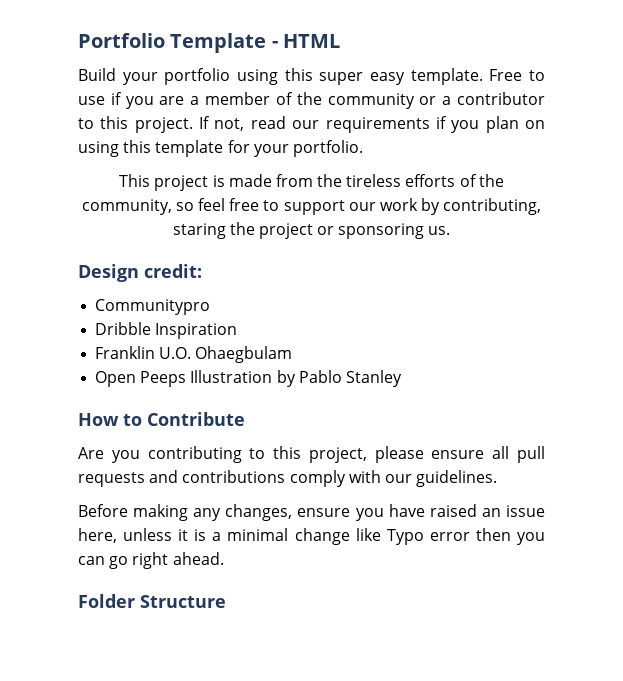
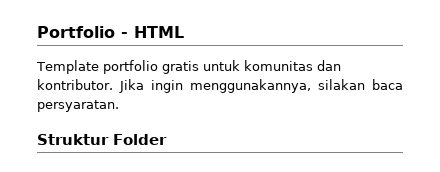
[170,33,267,53] Template -> (115, 32) none
[78,68,545,85] [78,92,545,109] [78,116,545,133] [78,140,363,157] [119,174,504,191] [81,198,542,215] [172,222,451,239] [78,264,202,282] [95,299,211,315] [95,322,238,339] [95,346,293,363] [95,370,402,387] [78,412,245,426] [78,446,545,463] [78,470,498,487] [78,504,545,521] [78,528,545,545] [78,552,224,569] [78,594,226,608] Build your portfolio using this super easy template. Free to use if you are a member of the community or a contributor to this project. If not, read our requirements if you plan on using this template for your portfolio. // This project is made from the tireless efforts of the community, so feel free to support our work by contributing, staring the project or sponsoring us. // Design credit: // Communitypro // Dribble Inspiration // Franklin U.O. Ohaegbulam // Open Peeps Illustration by Pablo Stanley // How to Contribute // Are you contributing to this project, please ensure all pull requests and contributions comply with our guidelines. // Before making any changes, ensure you have raised an issue here, unless it is a minimal change like Typo error then you can go right ahead. // Folder Structure -> [36,60,341,74] [37,79,403,93] [37,100,119,112] [37,134,167,145] Template portfolio gratis untuk komunitas dan kontributor. Jika ingin menggunakannya, silakan baca persyaratan. // Struktur Folder

